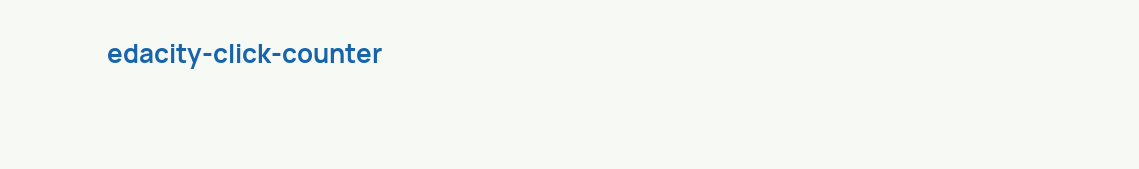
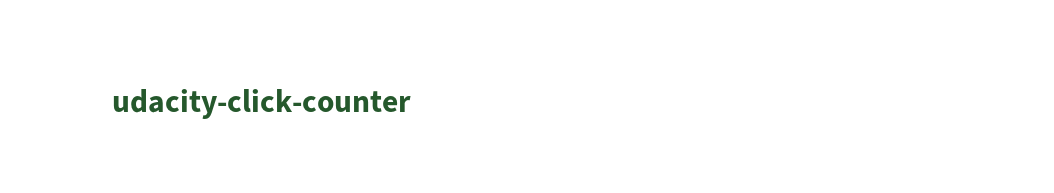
[107,44,382,69] edacity-click-counter -> [112,89,411,119] udacity-click-counter

